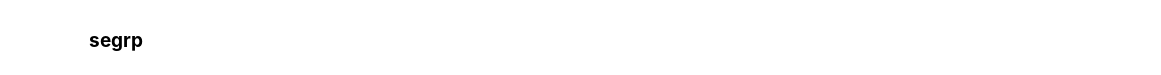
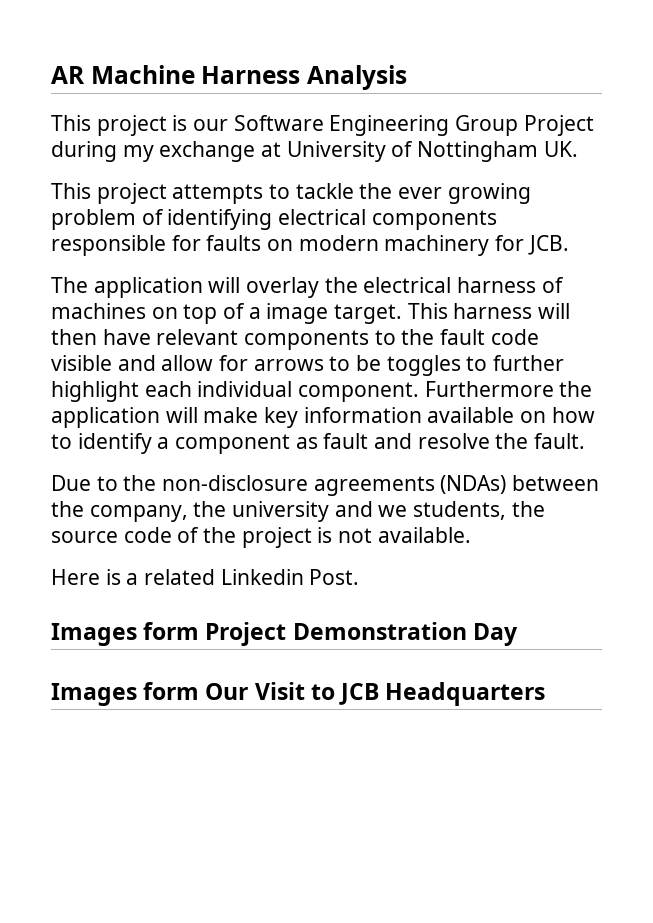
[89,36,143,52] segrp -> [51,65,407,90] [51,115,594,136] [51,141,578,162] [51,183,531,204] [51,209,497,230] [51,235,569,256] [51,277,564,298] [51,303,571,324] [51,329,539,350] [51,355,565,376] [51,381,593,402] [51,407,595,428] [51,433,586,454] [51,475,600,496] [51,501,545,522] [51,527,471,548] [51,569,360,585] [51,622,518,646] [51,682,546,706] AR Machine Harness Analysis // This project is our Software Engineering Group Project during my exchange at University of Nottingham UK. // This project attempts to tackle the ever growing problem of identifying electrical components responsible for faults on modern machinery for JCB. // The application will overlay the electrical harness of machines on top of a image target. This harness will then have relevant components to the fault code visible and allow for arrows to be toggles to further highlight each individual component. Furthermore the application will make key information available on how to identify a component as fault and resolve the fault. // Due to the non-disclosure agreements (NDAs) between the company, the university and we students, the source code of the project is not available. // Here is a related Linkedin Post. // Images form Project Demonstration Day // Images form Our Visit to JCB Headquarters

